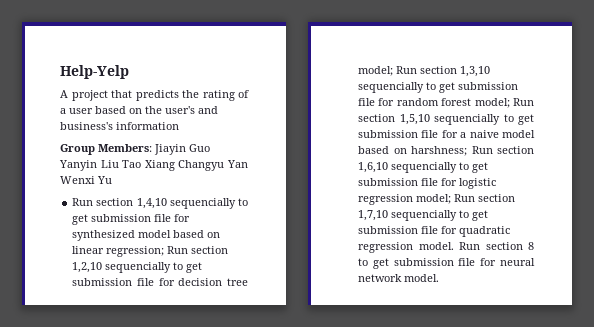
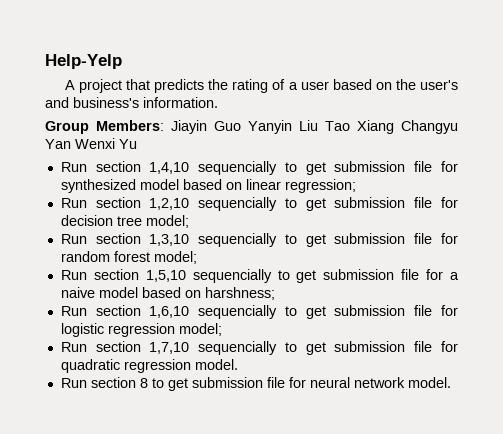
[116,122,179,130] information -> [143,97,218,108] information.
(165, 251) none -> (356, 186) //
(394, 71) none -> (189, 221) //
(510, 103) none -> (197, 257) //
(468, 151) none -> (275, 293) //
(452, 199) none -> (222, 329) //
(454, 246) none -> (238, 364) //

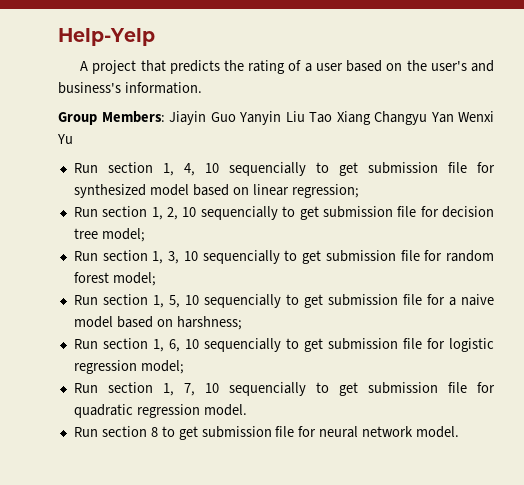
[149,162,190,174] 1,4,10 -> [162,163,219,176] 1, 4, 10
[149,198,190,210] 1,2,10 -> [151,207,197,220] 1, 2, 10
[149,234,190,246] 1,3,10 -> [152,251,198,264] 1, 3, 10
[145,270,186,282] 1,5,10 -> [152,295,199,308] 1, 5, 10
[149,306,190,318] 1,6,10 -> [152,339,199,352] 1, 6, 10
[149,342,190,354] 1,7,10 -> [162,383,219,396] 1, 7, 10

